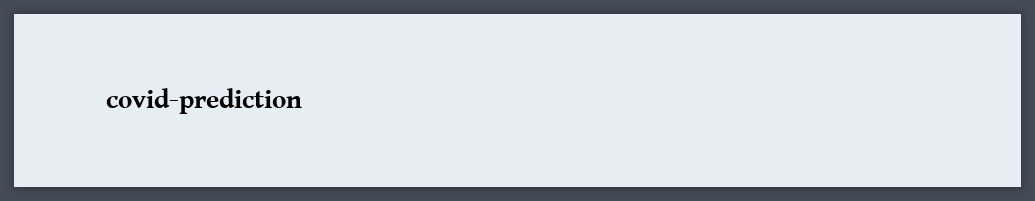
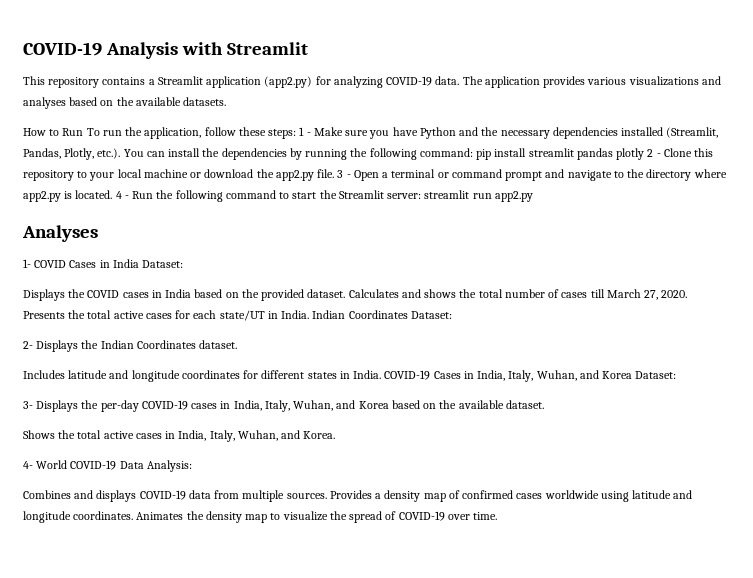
[106,88,302,114] covid-prediction -> [23,42,308,59] [23,76,721,88] [23,97,227,109] [23,127,719,139] [23,148,714,160] [23,169,727,181] [23,190,533,202] [22,225,98,242] [23,259,184,268] [23,289,688,301] [23,310,452,321] [23,340,238,352] [23,370,677,382] [23,400,544,412] [23,430,336,442] [23,460,192,472] [23,490,693,502] [23,511,498,523] COVID-19 Analysis with Streamlit // This repository contains a Streamlit application (app2.py) for analyzing COVID-19 data. The application provides various visualizations and analyses based on the available datasets. // How to Run To run the application, follow these steps: 1 - Make sure you have Python and the necessary dependencies installed (Streamlit, Pandas, Plotly, etc.). You can install the dependencies by running the following command: pip install streamlit pandas plotly 2 - Clone this repository to your local machine or download the app2.py file. 3 - Open a terminal or command prompt and navigate to the directory where app2.py is located. 4 - Run the following command to start the Streamlit server: streamlit run app2.py // Analyses // 1- COVID Cases in India Dataset: // Displays the COVID cases in India based on the provided dataset. Calculates and shows the total number of cases till March 27, 2020. Presents the total active cases for each state/UT in India. Indian Coordinates Dataset: // 2- Displays the Indian Coordinates dataset. // Includes latitude and longitude coordinates for different states in India. COVID-19 Cases in India, Italy, Wuhan, and Korea Dataset: // 3- Displays the per-day COVID-19 cases in India, Italy, Wuhan, and Korea based on the available dataset. // Shows the total active cases in India, Italy, Wuhan, and Korea. // 4- World COVID-19 Data Analysis: // Combines and displays COVID-19 data from multiple sources. Provides a density map of confirmed cases worldwide using latitude and longitude coordinates. Animates the density map to visualize the spread of COVID-19 over time.

